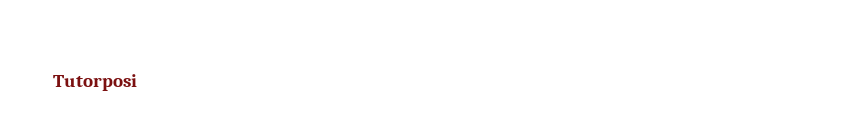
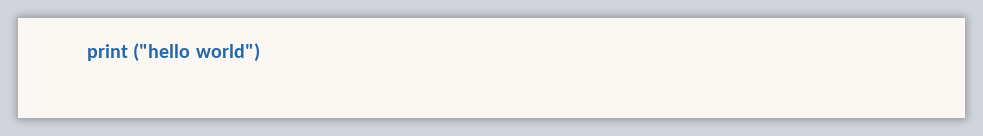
[53,74,137,91] Tutorposi -> [87,43,260,62] print ("hello world")

